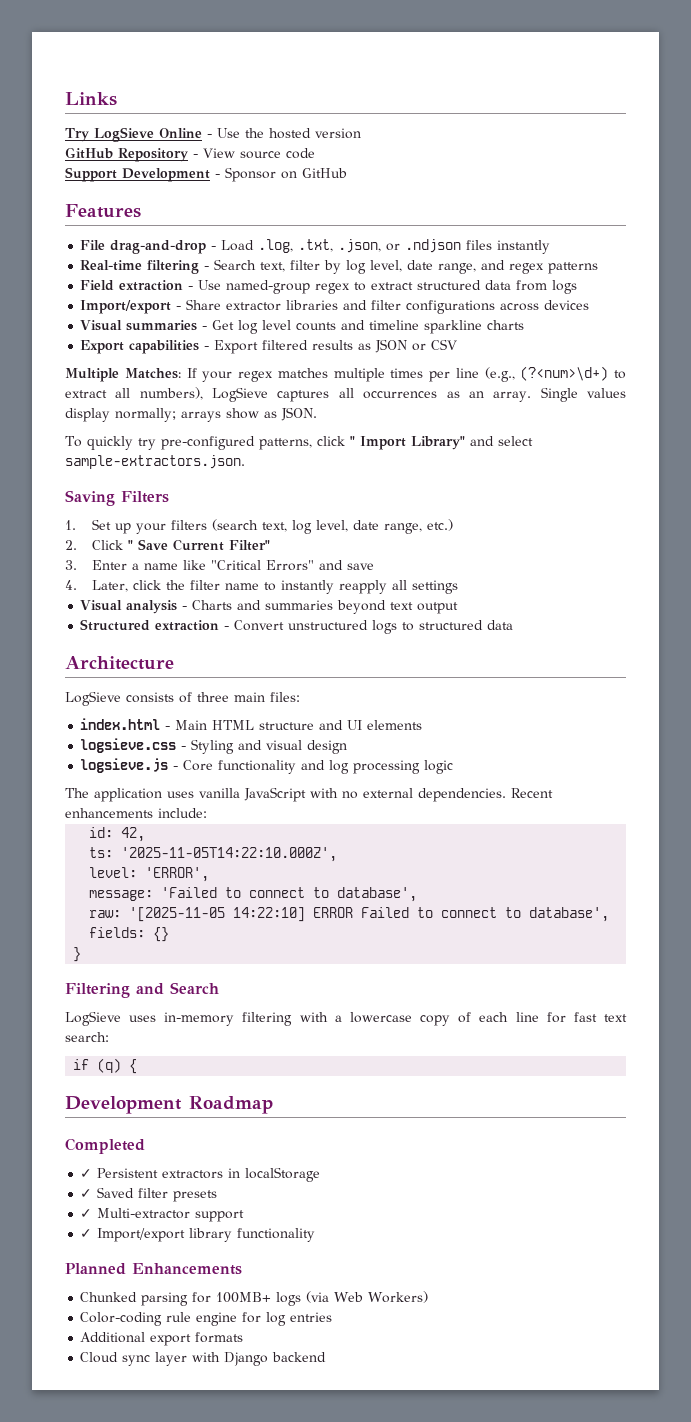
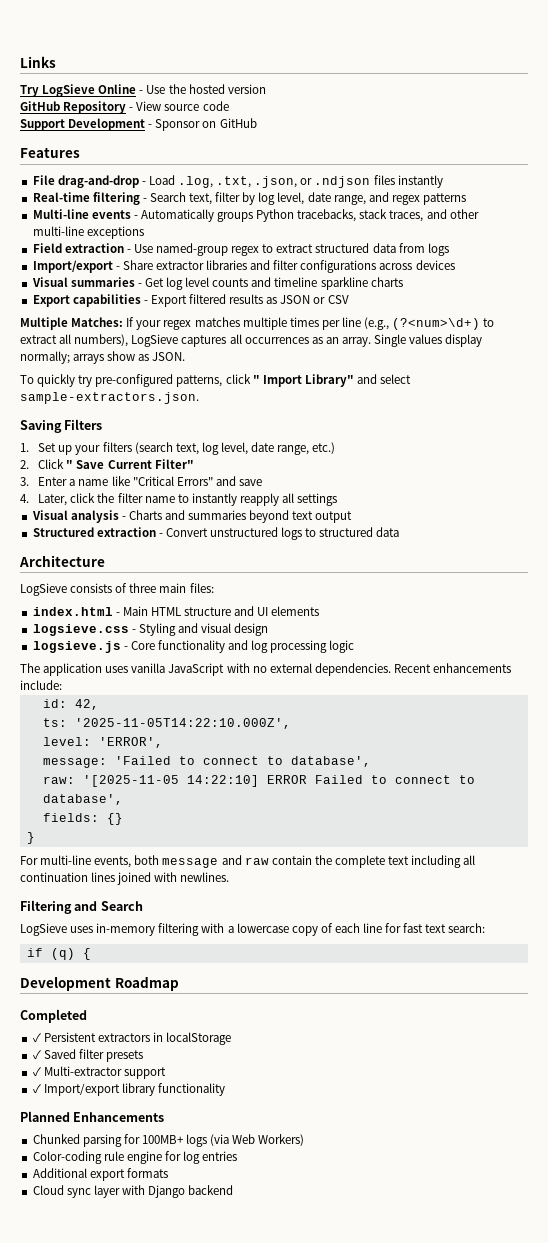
(599, 268) none -> [32,209,479,222] [32,226,144,239] // Multi-line events - Automatically groups Python tracebacks, stack traces, and other multi-line exceptions
(82, 954) none -> [20,855,476,868] [20,872,230,885] // For multi-line events, both message and raw contain the complete text including all continuation lines joined with newlines.

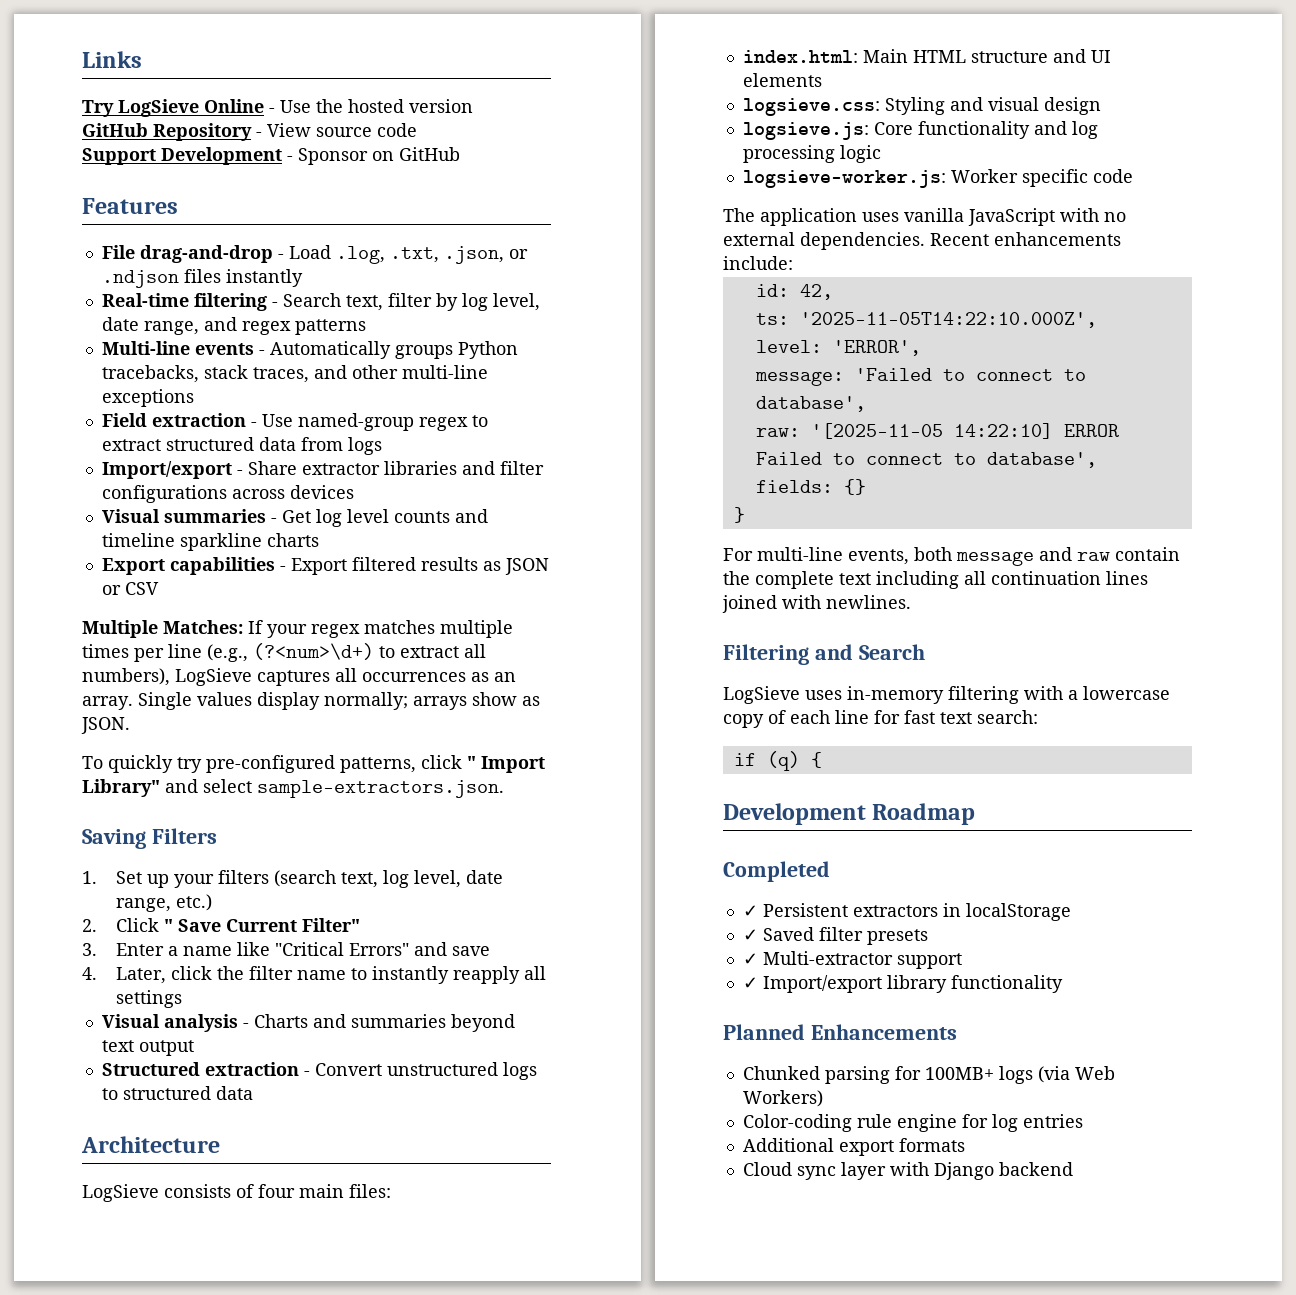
[129,583,157,593] three -> [258,1184,295,1198] four
[32,607,120,616] index.html - -> [742,50,858,63] index.html:
[32,624,136,636] logsieve.css - -> [742,98,880,116] logsieve.css:
[32,641,128,653] logsieve.js - -> [742,122,869,140] logsieve.js:
(355, 646) none -> [742,169,1133,188] // logsieve-worker.js: Worker specific code

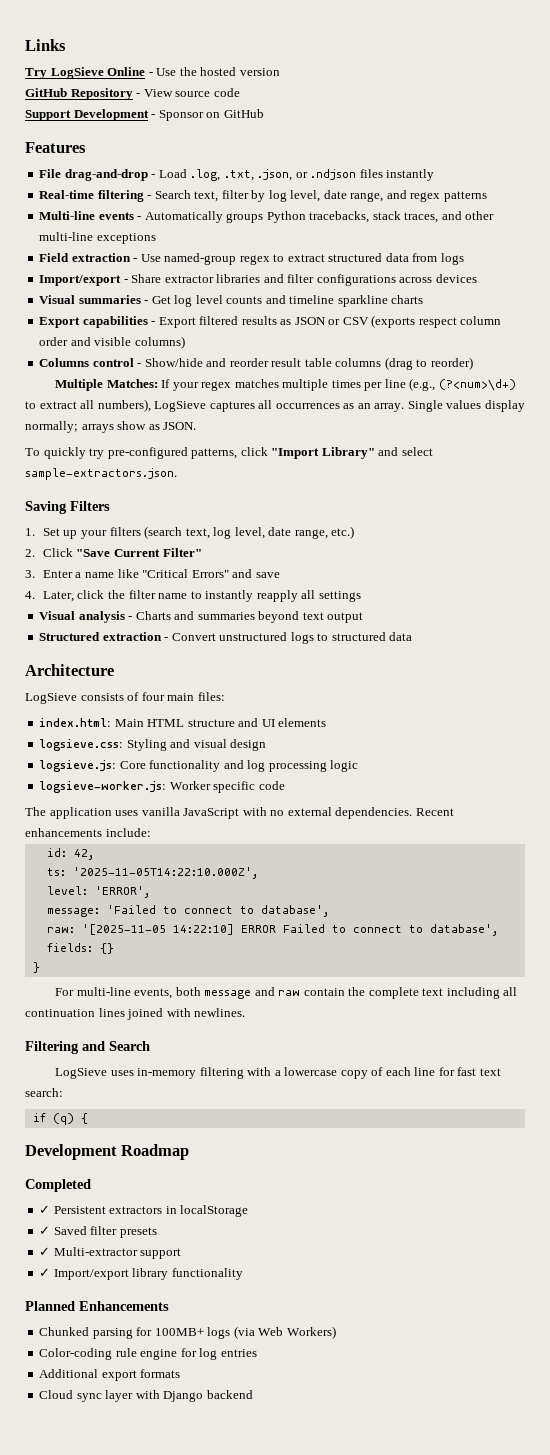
(159, 588) none -> [371,315,502,328] [39,336,185,349] [39,357,473,370] (exports respect column order and visible columns) // Columns control - Show/hide and reorder result table columns (drag to reorder)
[467,756,545,773] " Import -> [271,448,320,459] "Import
[163,919,221,932] " Save -> [76,549,111,557] "Save

